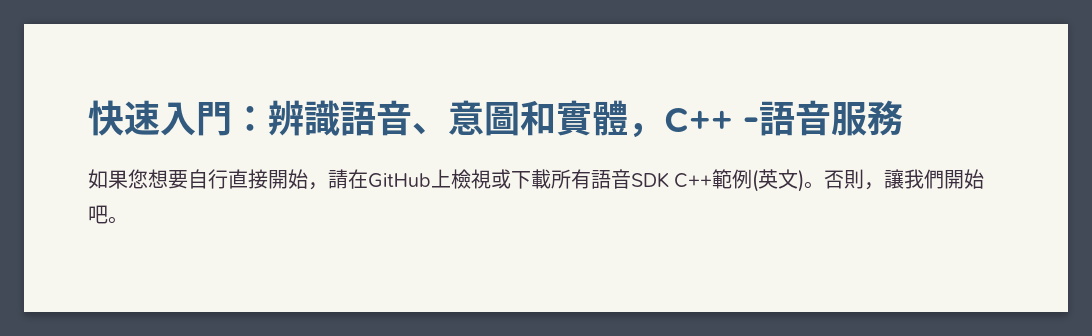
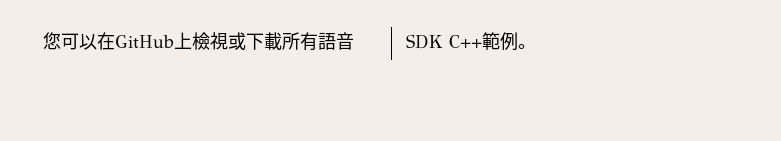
[88,100,903,138] [88,169,348,190] 快速入門：辨識語音、意圖和實體，C++ -語音服務 // 如果您想要自行直接開始，請 -> [43,32,97,50] 您可以
[752,169,985,192] [88,205,108,224] (英文)。否則，讓我們開始吧 -> (518, 41) none

